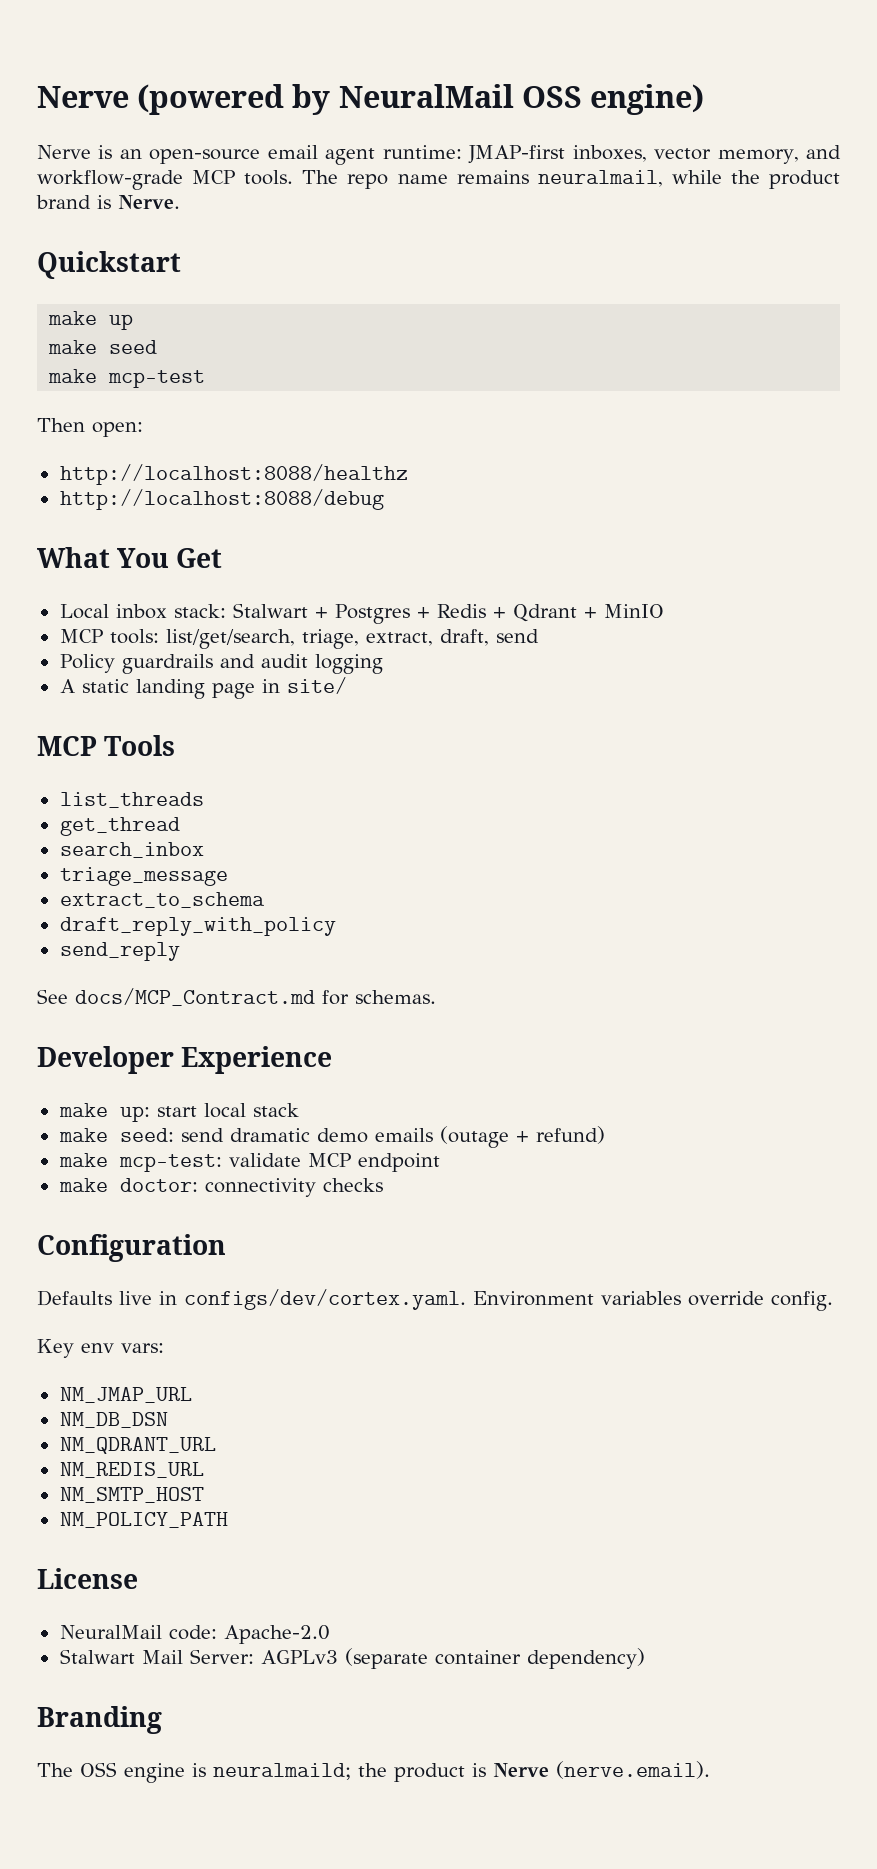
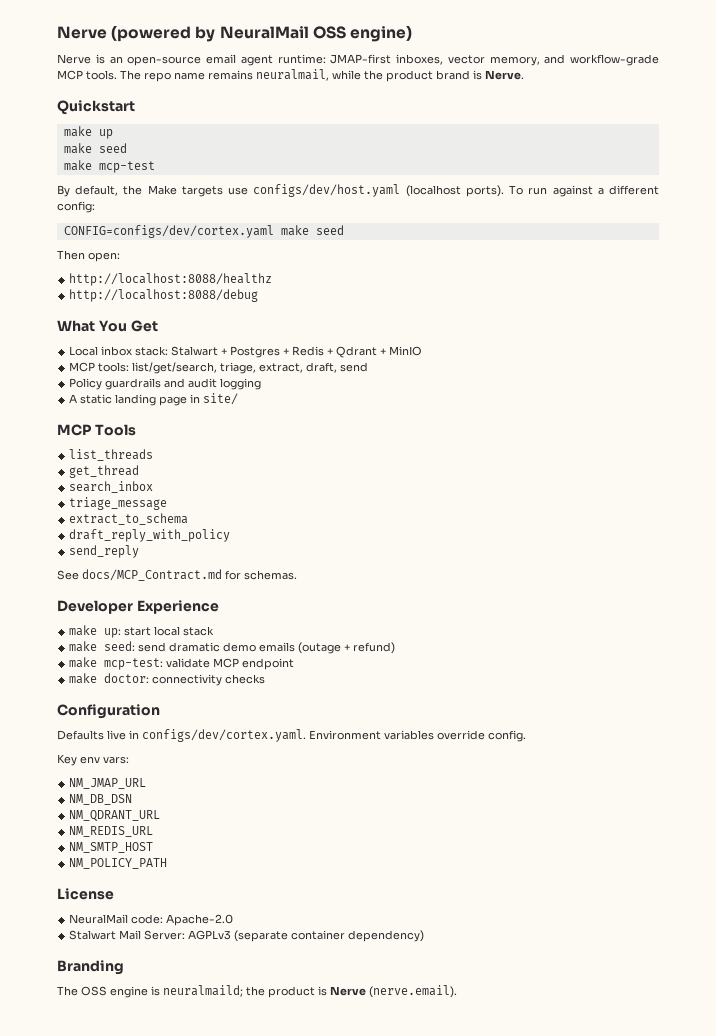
(206, 379) none -> [57,184,659,197] [57,201,95,213] [63,225,344,238] // By default, the Make targets use configs/dev/host.yaml (localhost ports). To run against a different config: // CONFIG=configs/dev/cortex.yaml make seed

